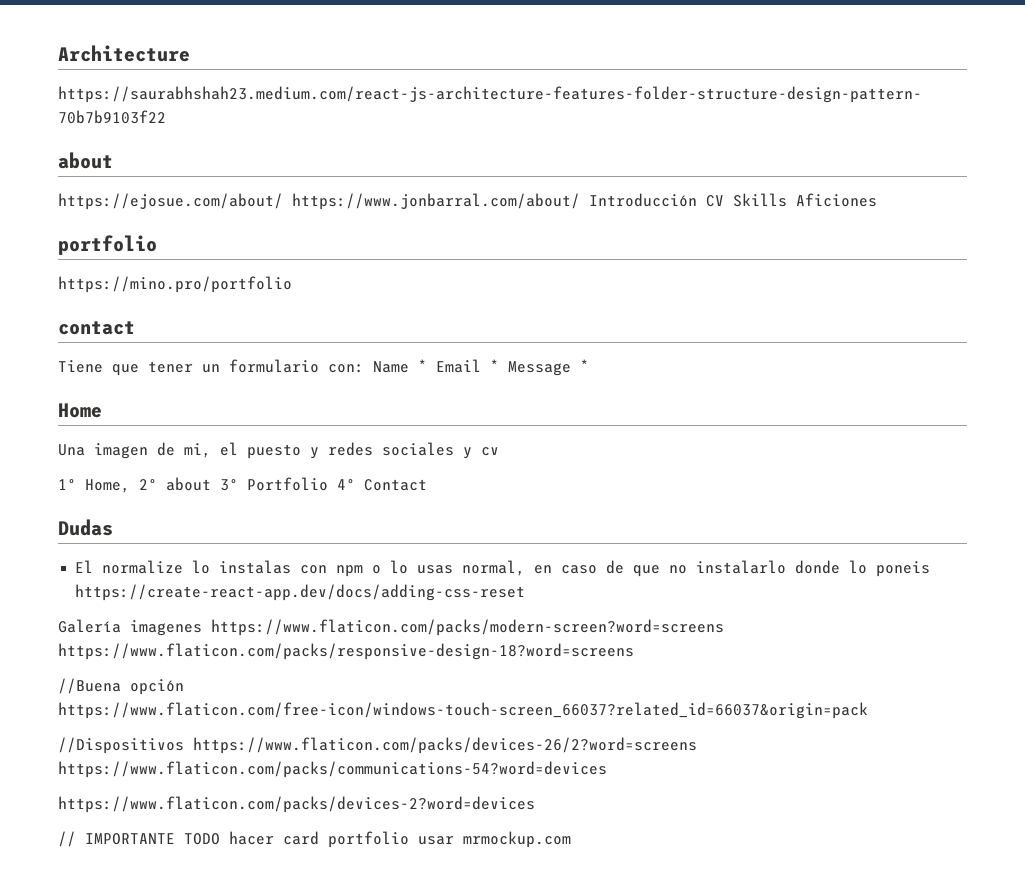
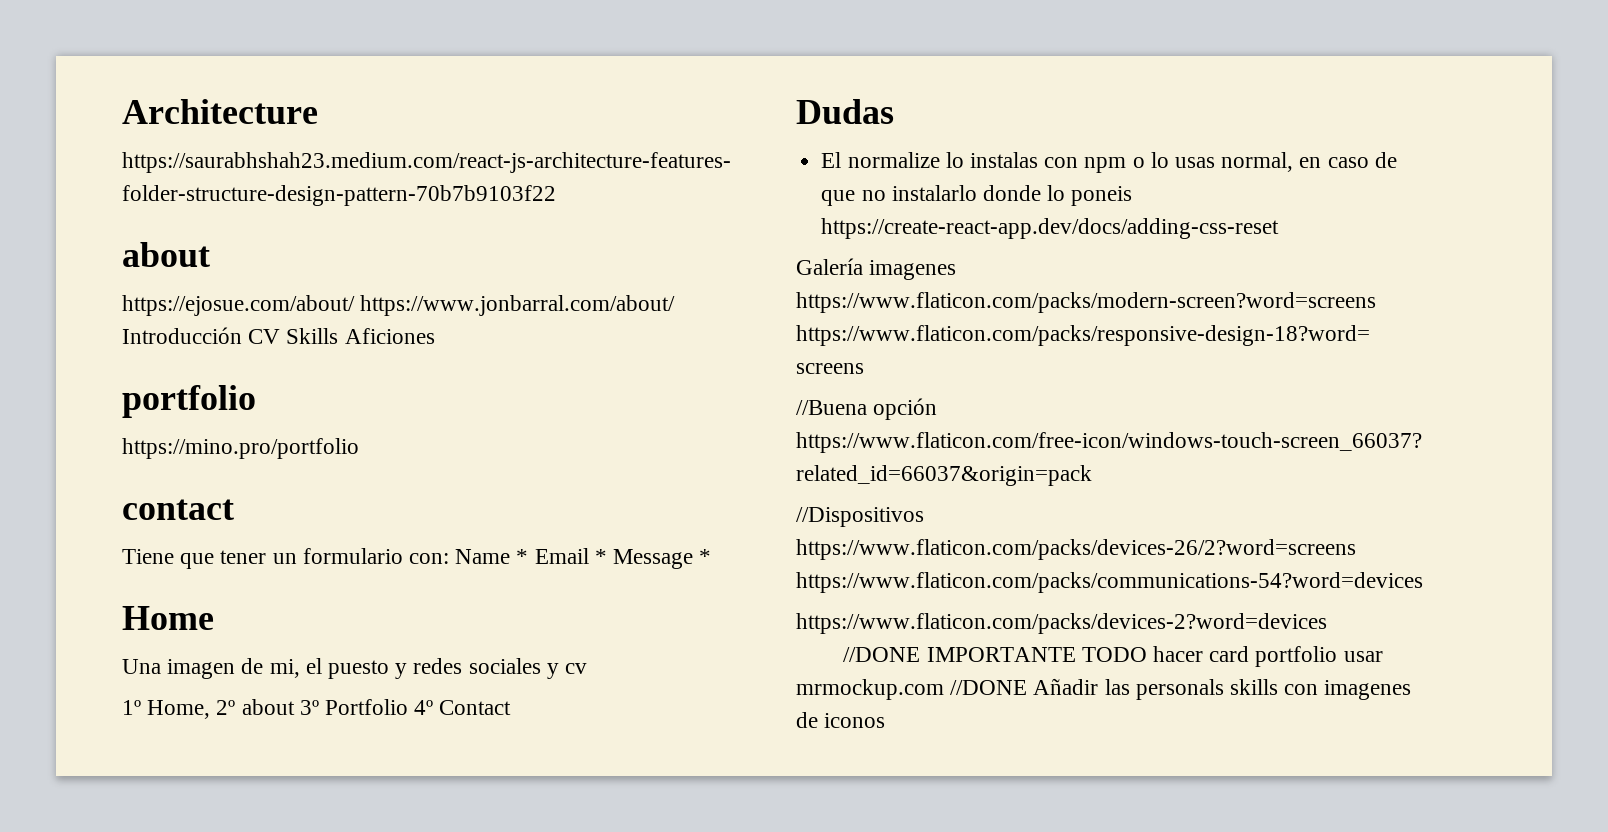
[58,831,76,847] // -> [843,647,921,662] //DONE
(571, 839) none -> [950,678,1412,700] [796,712,886,728] //DONE Añadir las personals skills con imagenes de iconos

